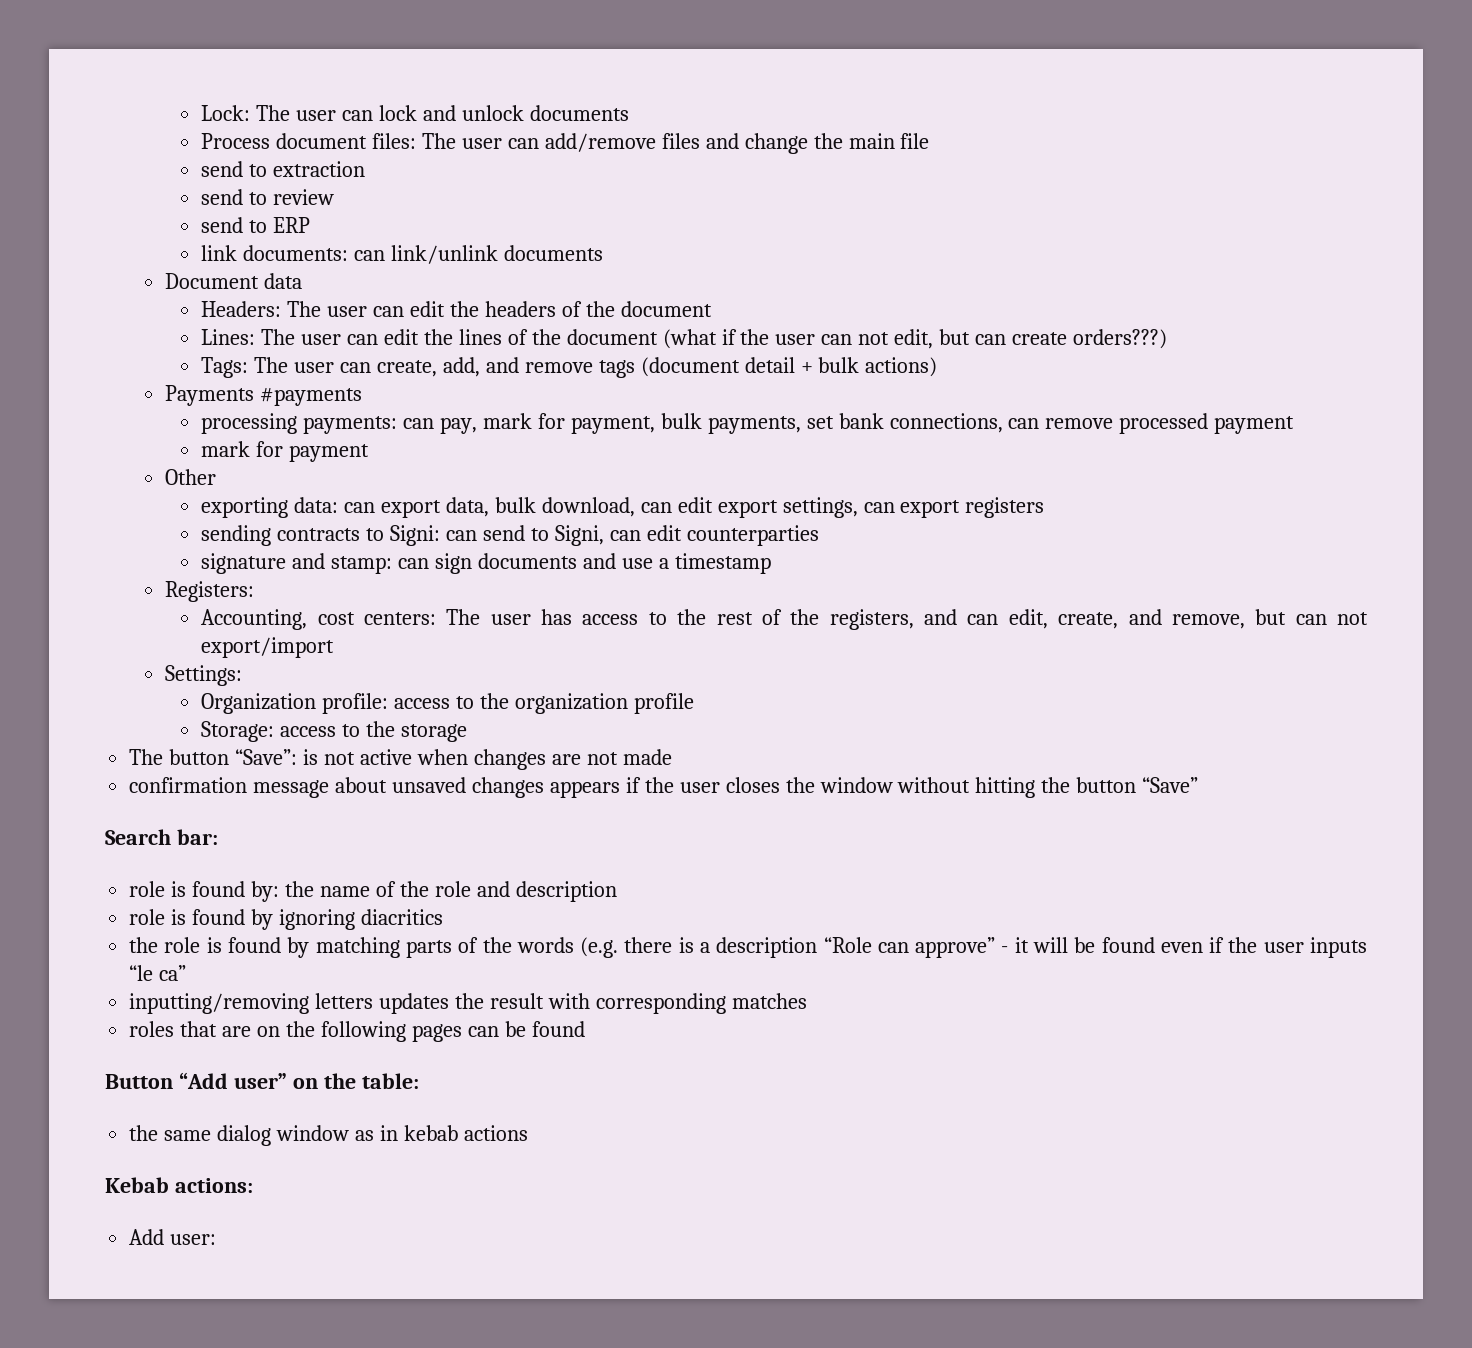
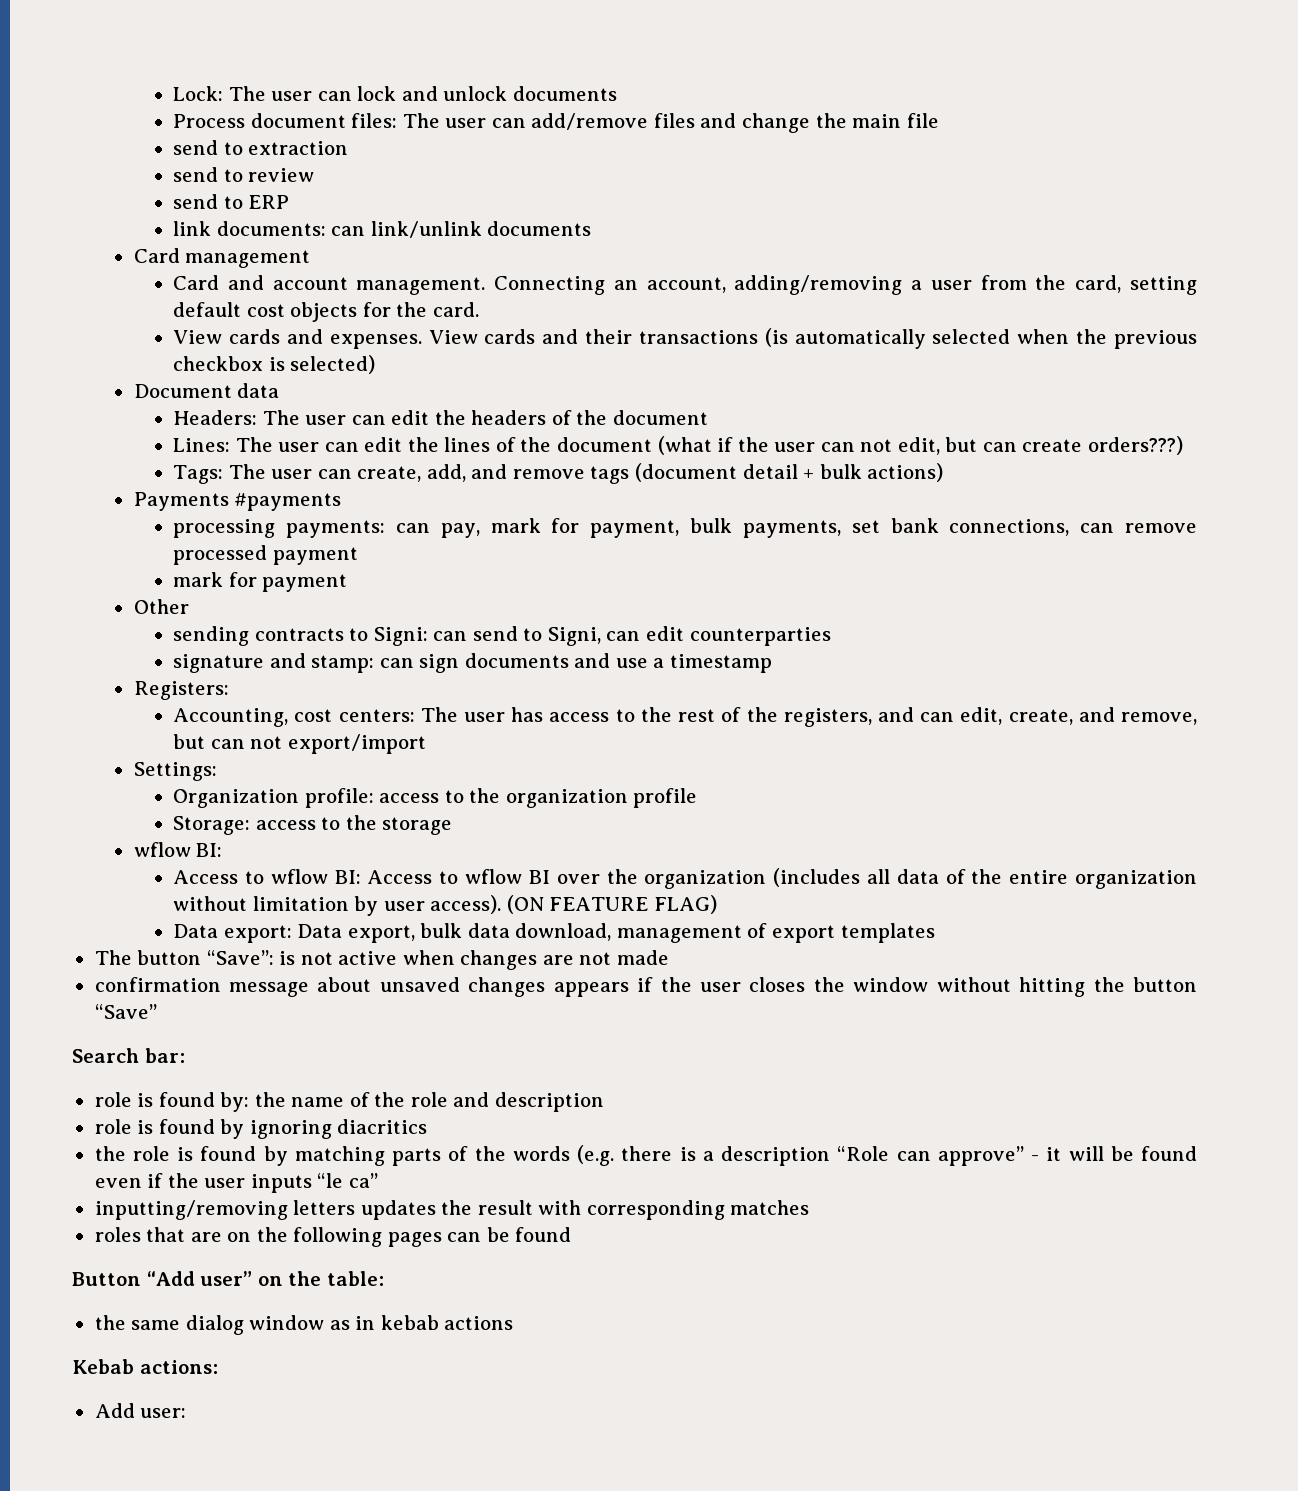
(603, 253) none -> [133,248,311,268] [173,275,1197,295] [173,302,479,322] [173,328,1197,349] [173,355,376,374] // Card management // Card and account management. Connecting an account, adding/removing a user from the card, setting default cost objects for the card. // View cards and expenses. View cards and their transactions (is automatically selected when the previous checkbox is selected)
[201,497,1045,518] // exporting data: can export data, bulk download, can edit export settings, can export registers -> (189, 606) none
(467, 733) none -> [133,842,223,857] [173,868,1197,889] [173,895,717,916] [173,923,935,943] // wflow BI: // Access to wflow BI: Access to wflow BI over the organization (includes all data of the entire organization without limitation by user access). (ON FEATURE FLAG) // Data export: Data export, bulk data download, management of export templates

